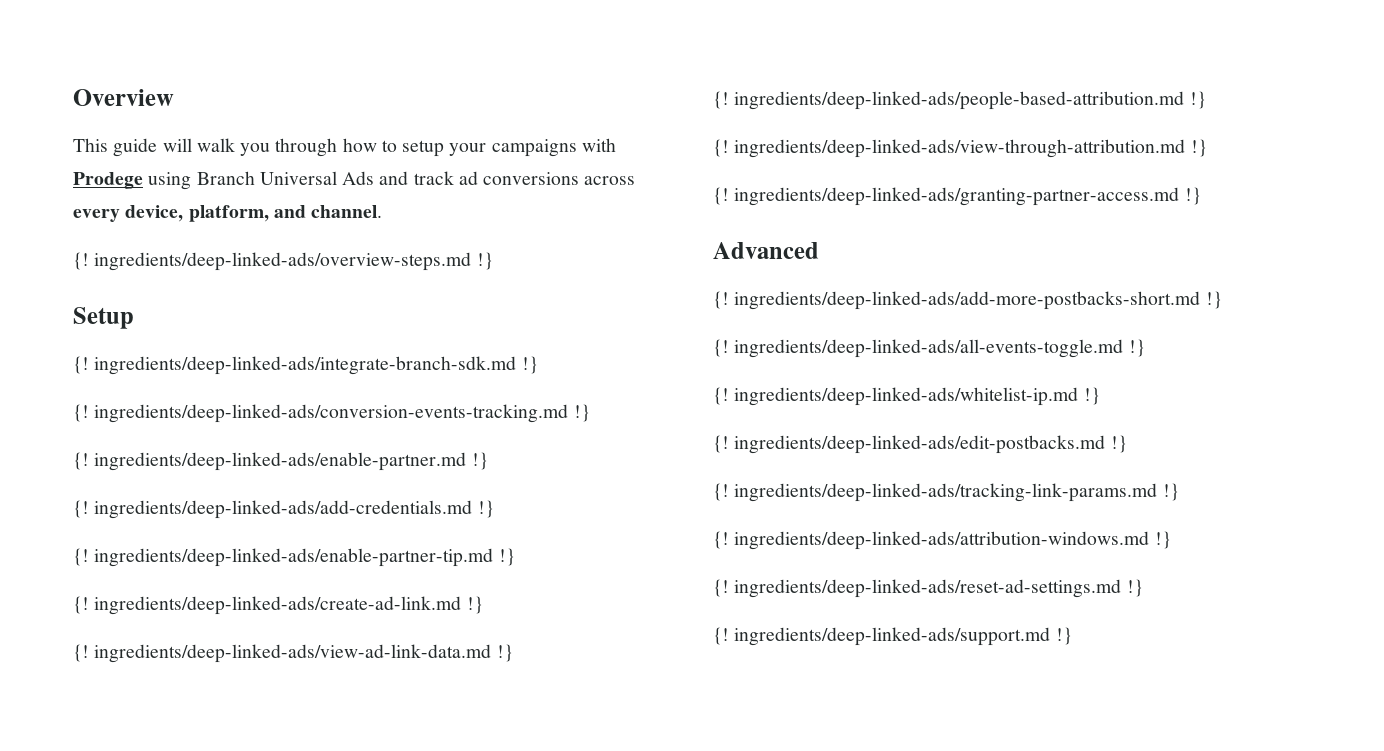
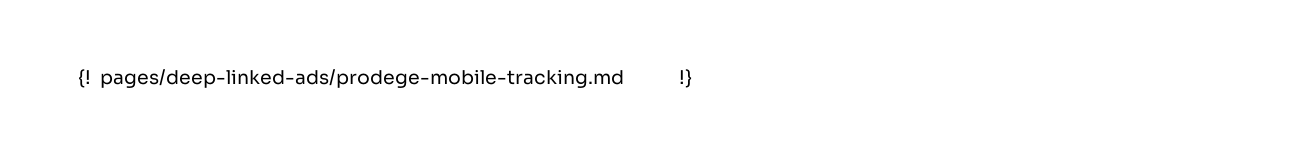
[73,89,174,106] [73,138,616,157] [73,171,636,190] [73,205,383,222] [73,252,493,271] [73,307,134,329] [73,356,538,375] [73,404,590,423] [73,452,488,471] [73,500,494,519] [73,548,515,567] [73,596,483,615] [73,644,513,663] [713,91,1206,110] [713,139,1207,158] [713,187,1201,206] [713,242,819,259] [713,291,1222,310] [713,339,1145,358] [713,387,1100,406] [713,435,1127,454] [713,483,1179,502] [713,531,1171,550] [713,579,1143,598] [713,627,1051,646] Overview // This guide will walk you through how to setup your campaigns with Prodege using Branch Universal Ads and track ad conversions across every device, platform, and channel. // {! ingredients/deep-linked-ads/overview-steps.md !} // Setup // {! ingredients/deep-linked-ads/integrate-branch-sdk.md !} // {! ingredients/deep-linked-ads/conversion-events-tracking.md !} // {! ingredients/deep-linked-ads/enable-partner.md !} // {! ingredients/deep-linked-ads/add-credentials.md !} // {! ingredients/deep-linked-ads/enable-partner-tip.md !} // {! ingredients/deep-linked-ads/create-ad-link.md !} // {! ingredients/deep-linked-ads/view-ad-link-data.md !} // {! ingredients/deep-linked-ads/people-based-attribution.md !} // {! ingredients/deep-linked-ads/view-through-attribution.md !} // {! ingredients/deep-linked-ads/granting-partner-access.md !} // Advanced // {! ingredients/deep-linked-ads/add-more-postbacks-short.md !} // {! ingredients/deep-linked-ads/all-events-toggle.md !} // {! ingredients/deep-linked-ads/whitelist-ip.md !} // {! ingredients/deep-linked-ads/edit-postbacks.md !} // {! ingredients/deep-linked-ads/tracking-link-params.md !} // {! ingredients/deep-linked-ads/attribution-windows.md !} // {! ingredients/deep-linked-ads/reset-ad-settings.md !} // {! ingredients/deep-linked-ads/support.md -> [78,69,624,88] {! pages/deep-linked-ads/prodege-mobile-tracking.md

